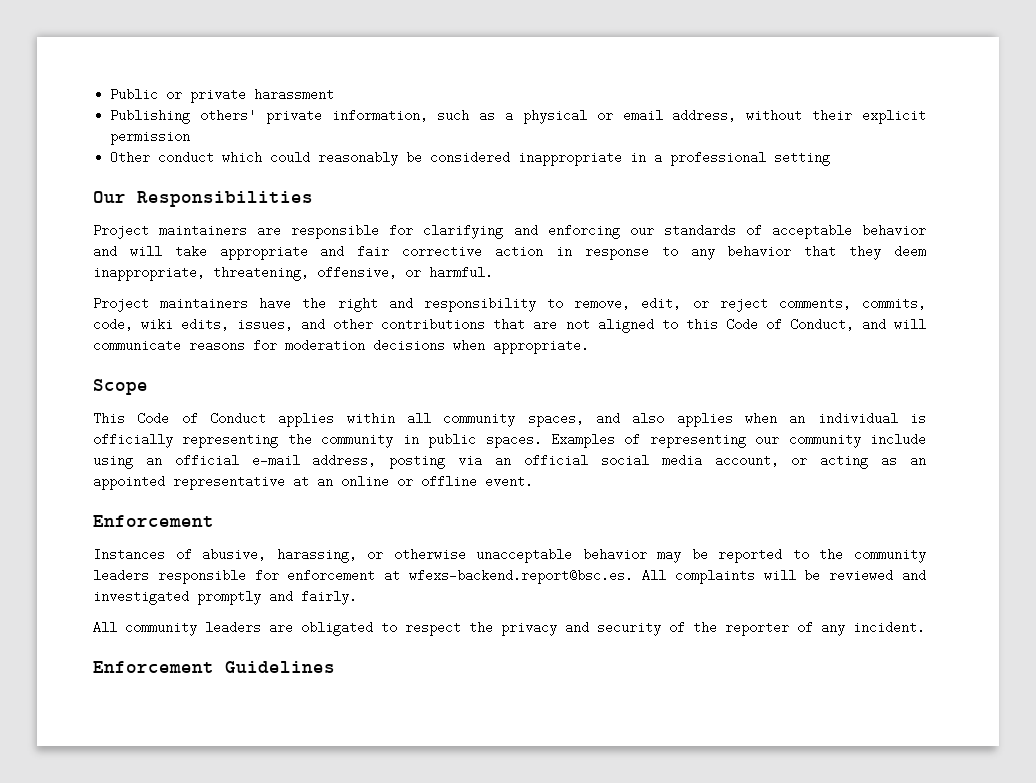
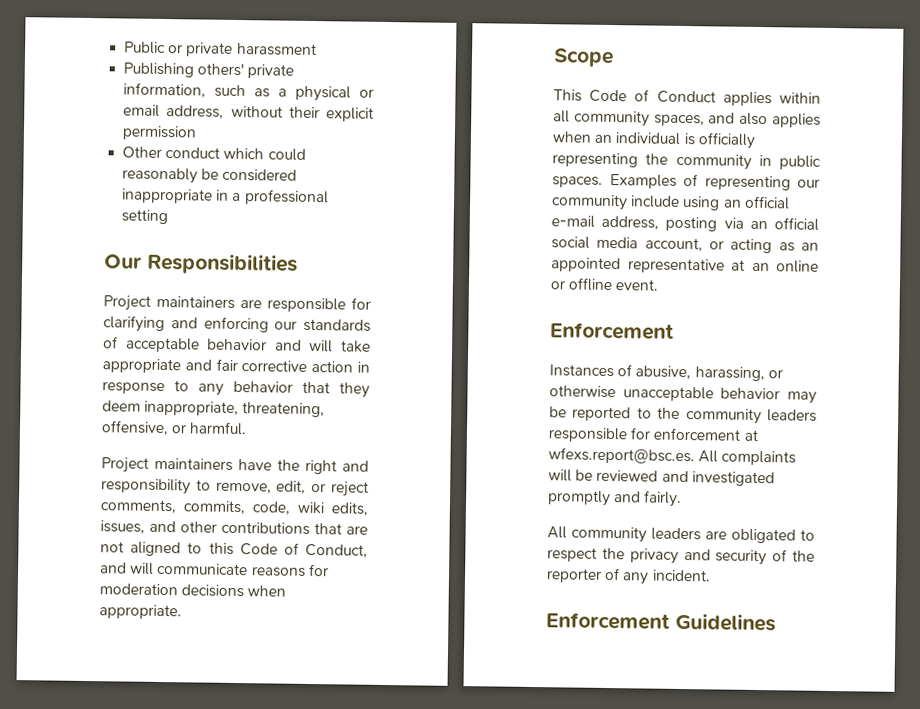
[409,569,634,584] wfexs-backend.report@bsc.es. -> [548,447,695,465] wfexs.report@bsc.es.

